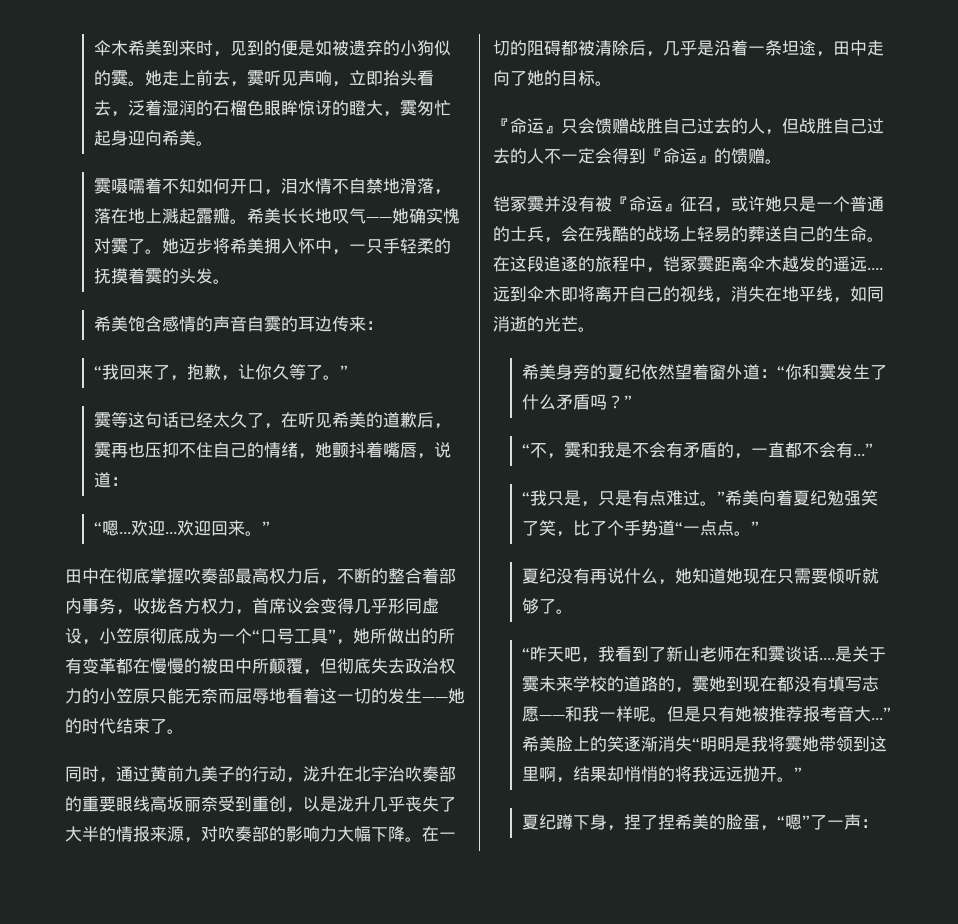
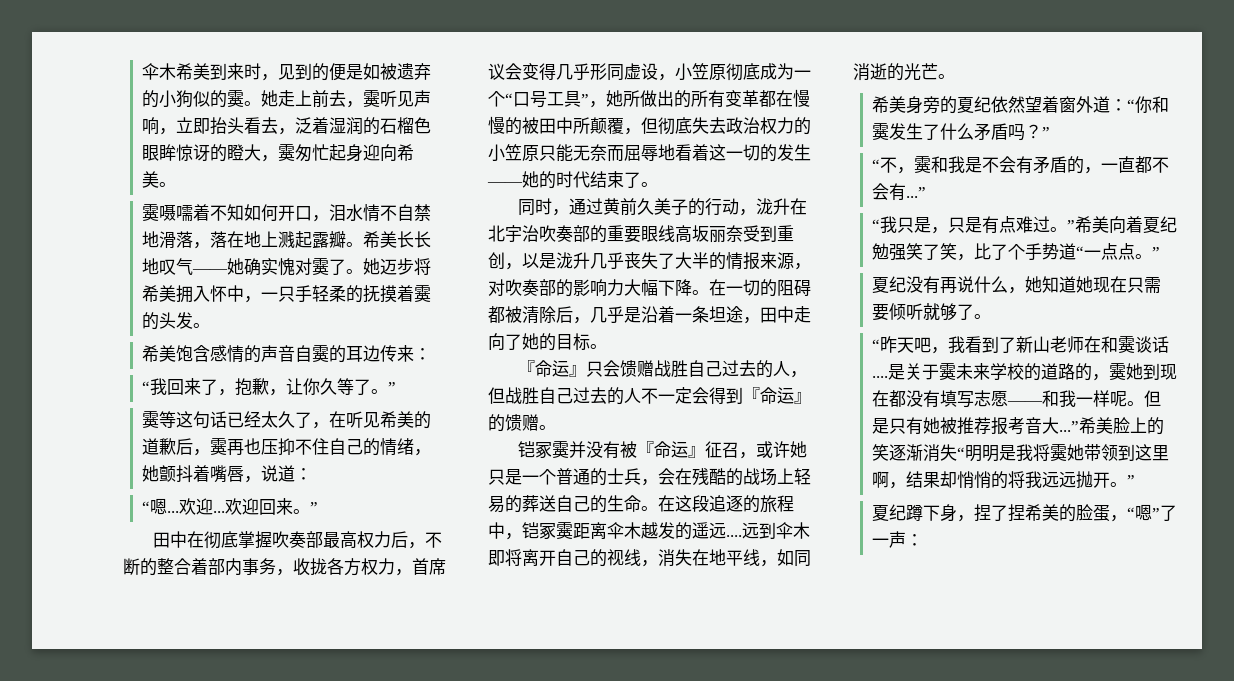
[184,766,201,782] 九 -> [637,198,655,215] 久

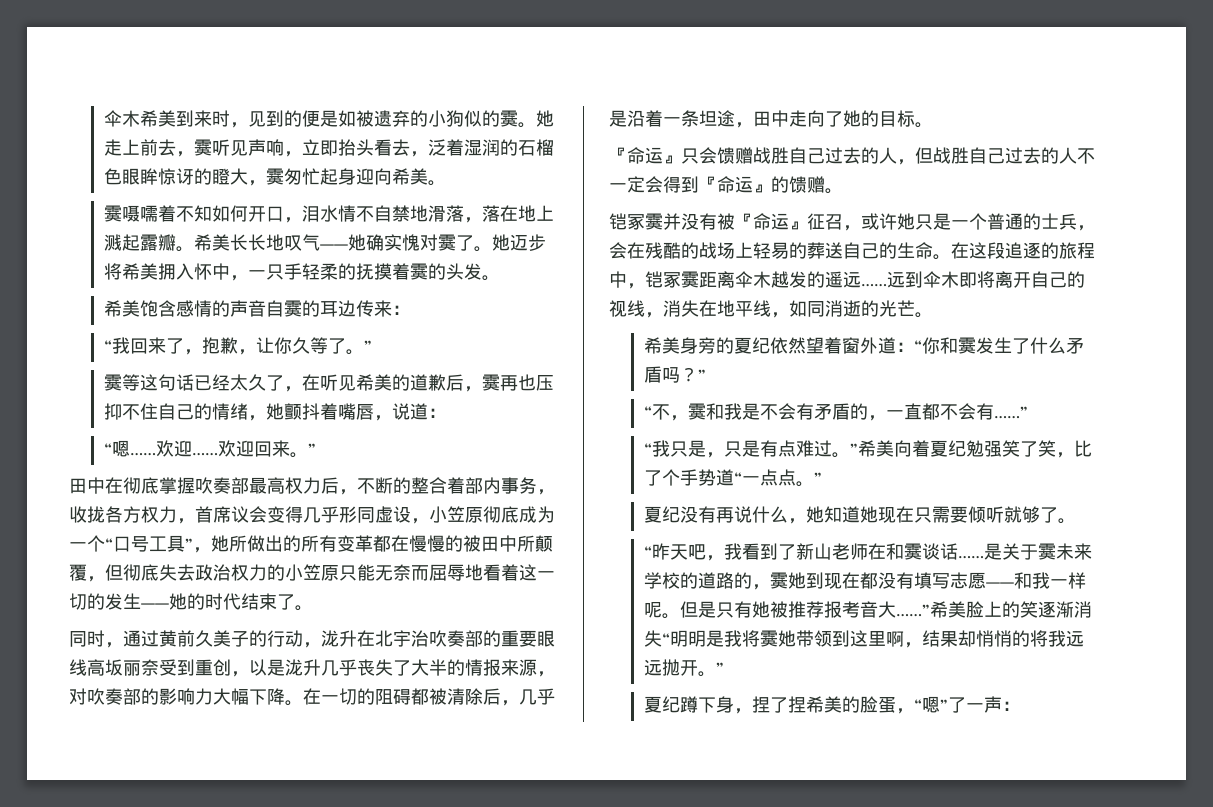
[166,498,225,515] ...欢迎... -> [129,440,218,457] ……欢迎……
[726,535,742,537] .... -> [861,283,887,287] ……
[905,187,926,198] ...” -> [993,406,1028,419] ……”
[871,376,888,378] .... -> [957,555,984,559] ……
[1058,421,1079,432] ...” -> [895,604,930,617] ……”

